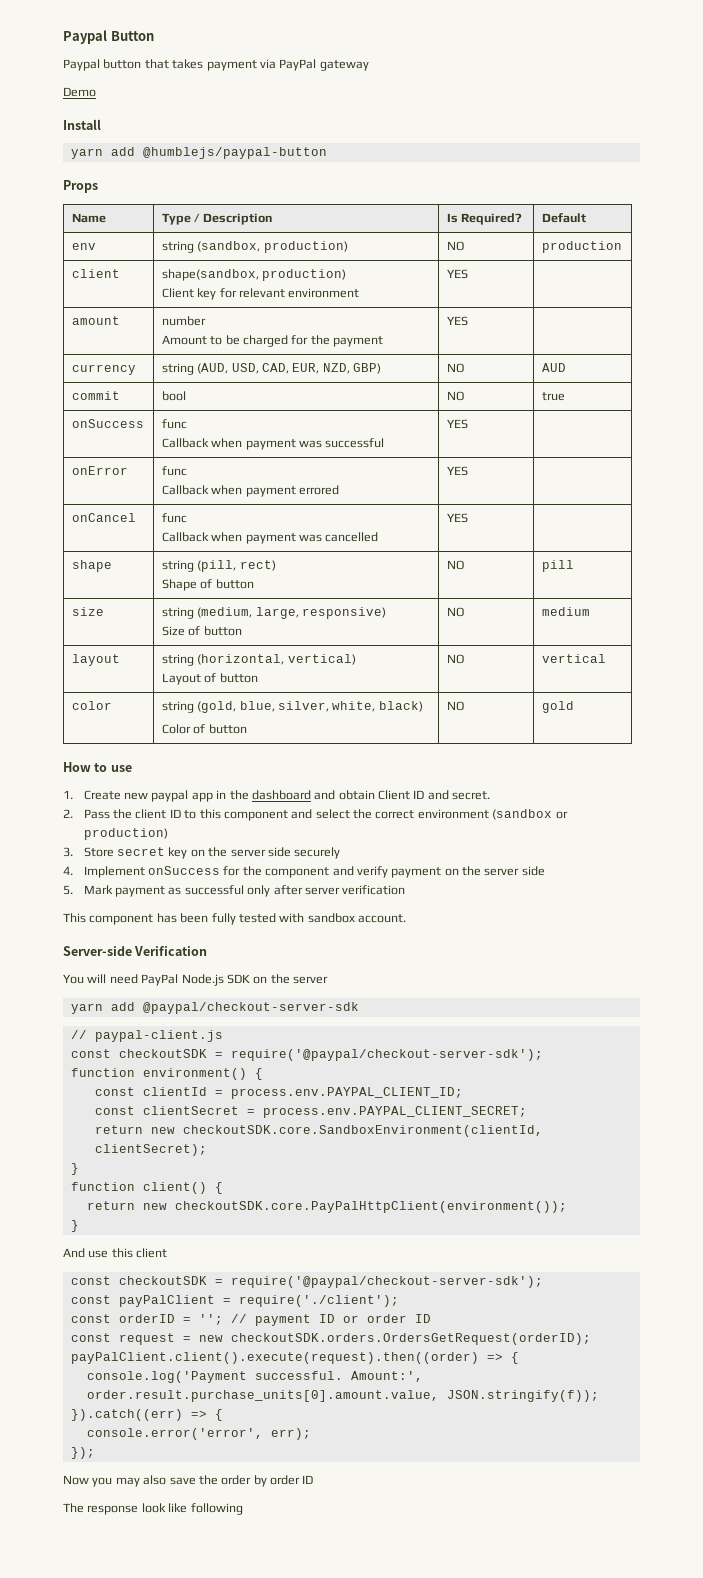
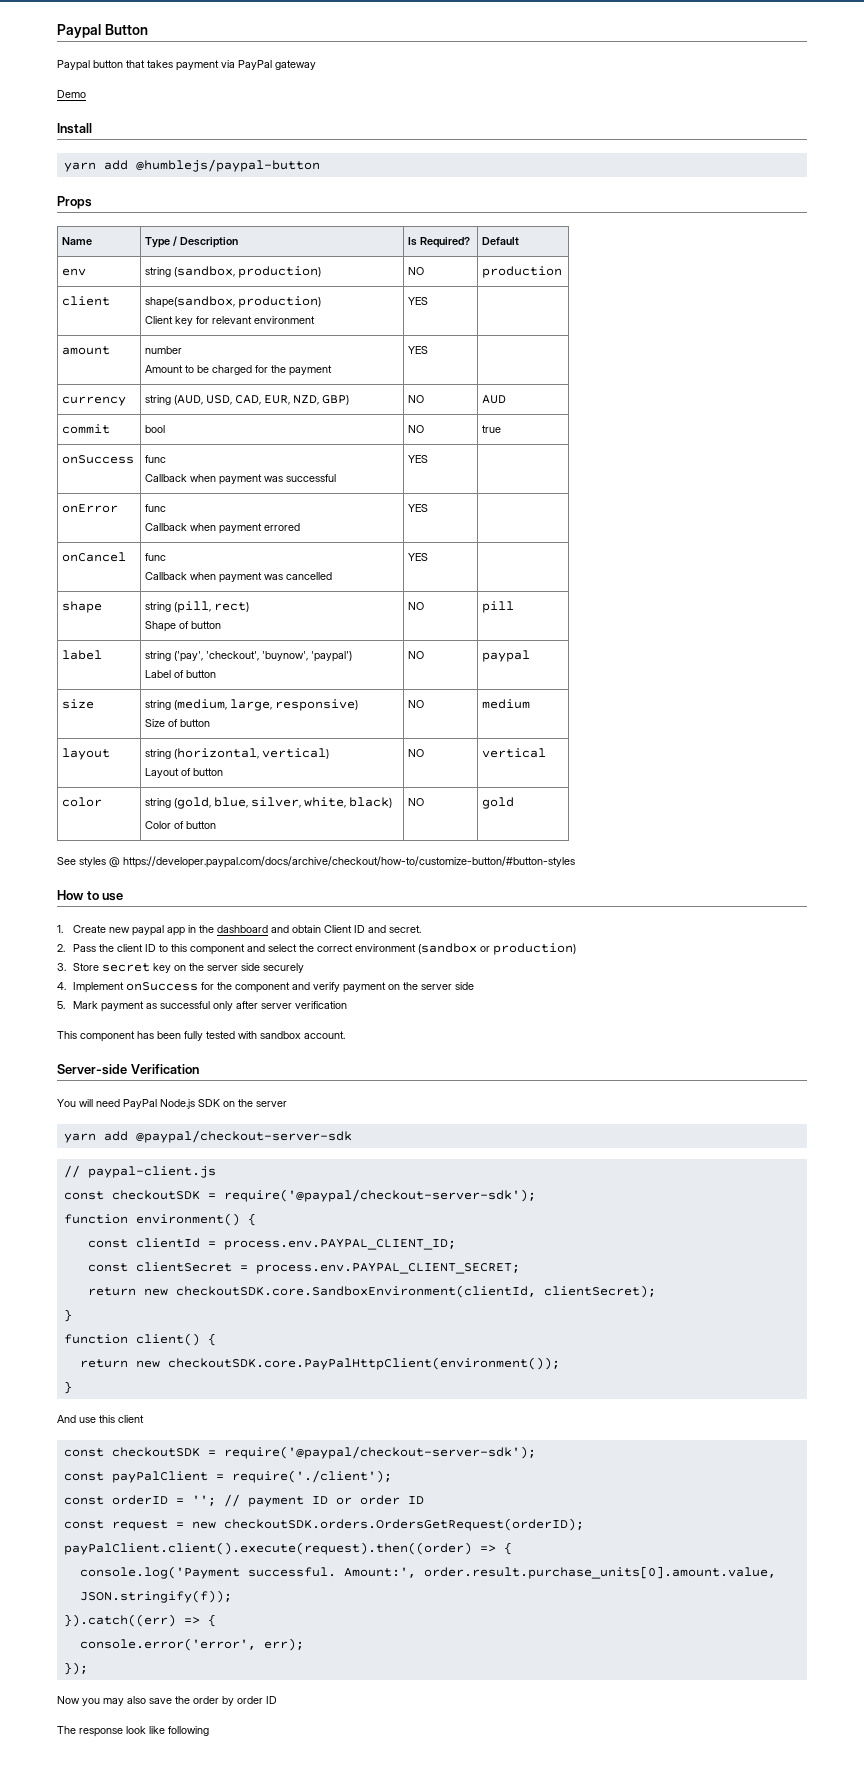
(574, 566) none -> [62,650,103,660] [145,651,353,662] [145,670,217,678] [408,651,425,659] [482,650,531,662] // label | string ('pay', 'checkout', 'buynow', 'paypal') // Label of button | NO | paypal
(574, 707) none -> [57,856,575,868] // See styles @ https://developer.paypal.com/docs/archive/checkout/how-to/customize-button/#button-styles

